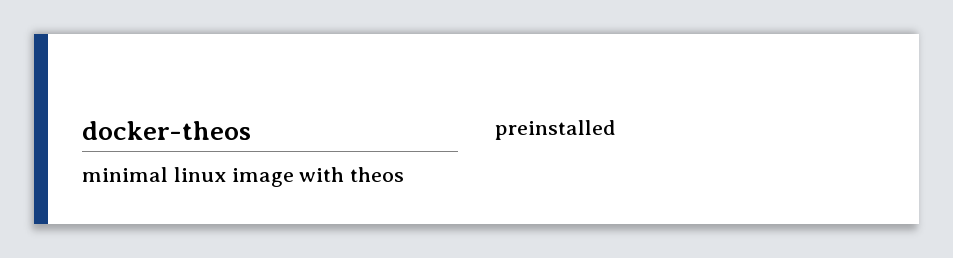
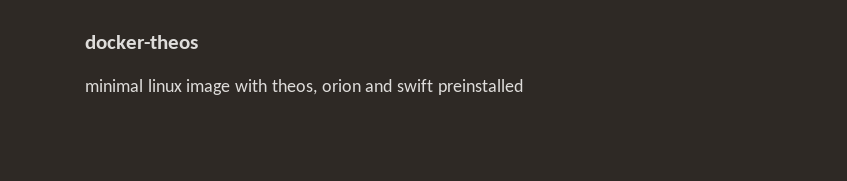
[350,167,405,182] theos -> [271,79,434,95] theos, orion and swift

